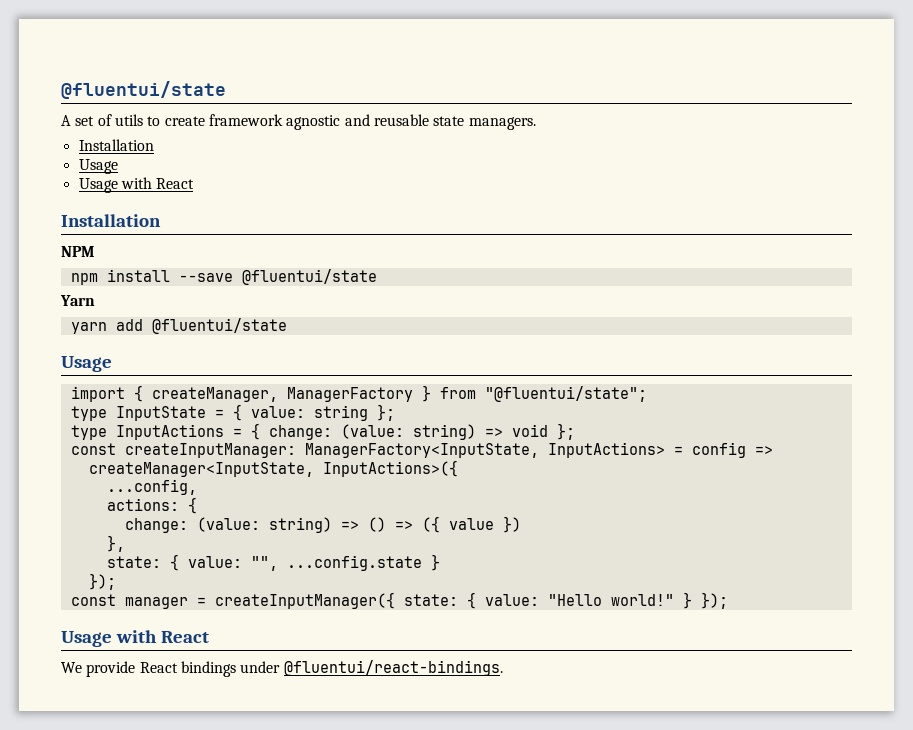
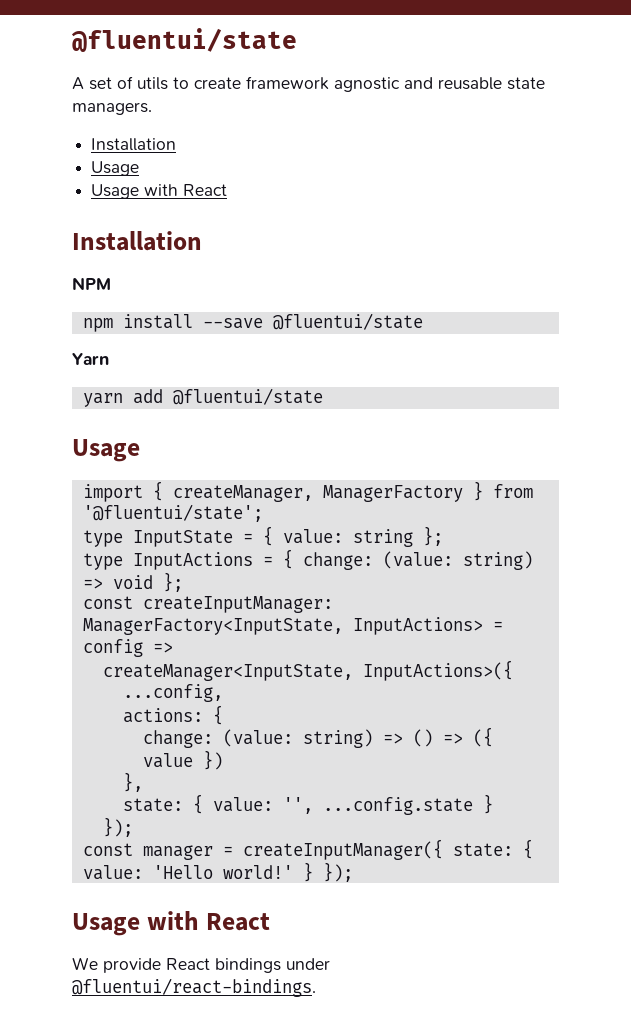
[484,386,647,402] "@fluentui/state"; -> [82,504,263,522] '@fluentui/state';
[250,556,278,571] "", -> [282,797,313,814] '',
[547,594,674,606] "Hello world!" -> [152,865,293,879] 'Hello world!'

